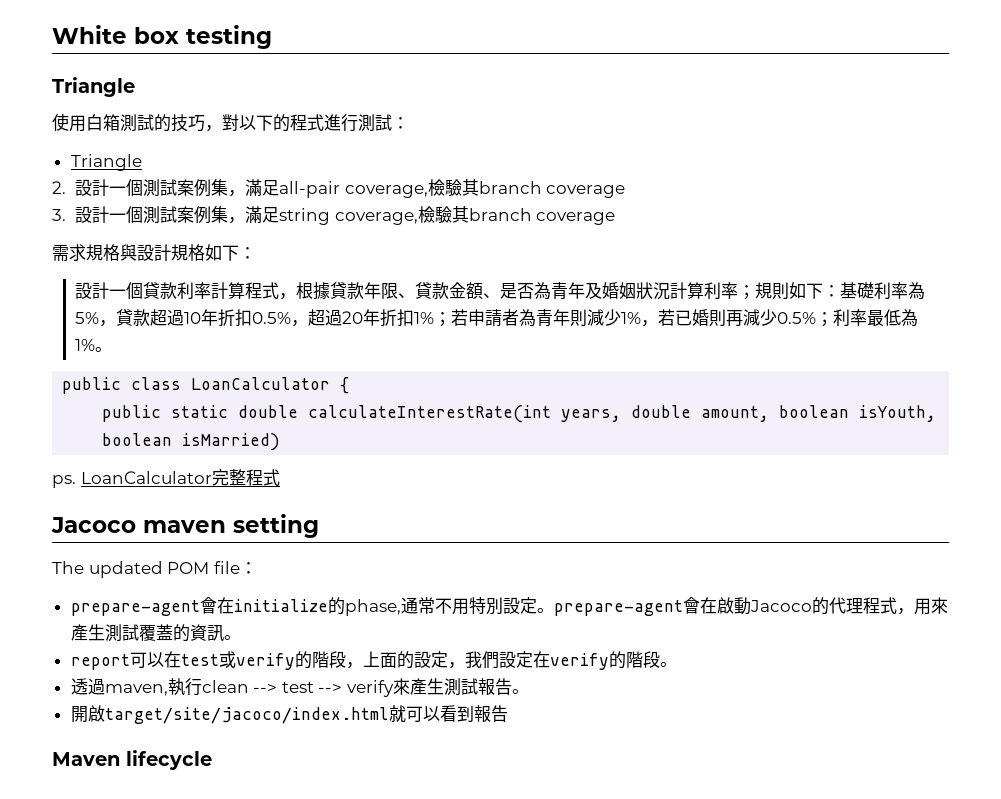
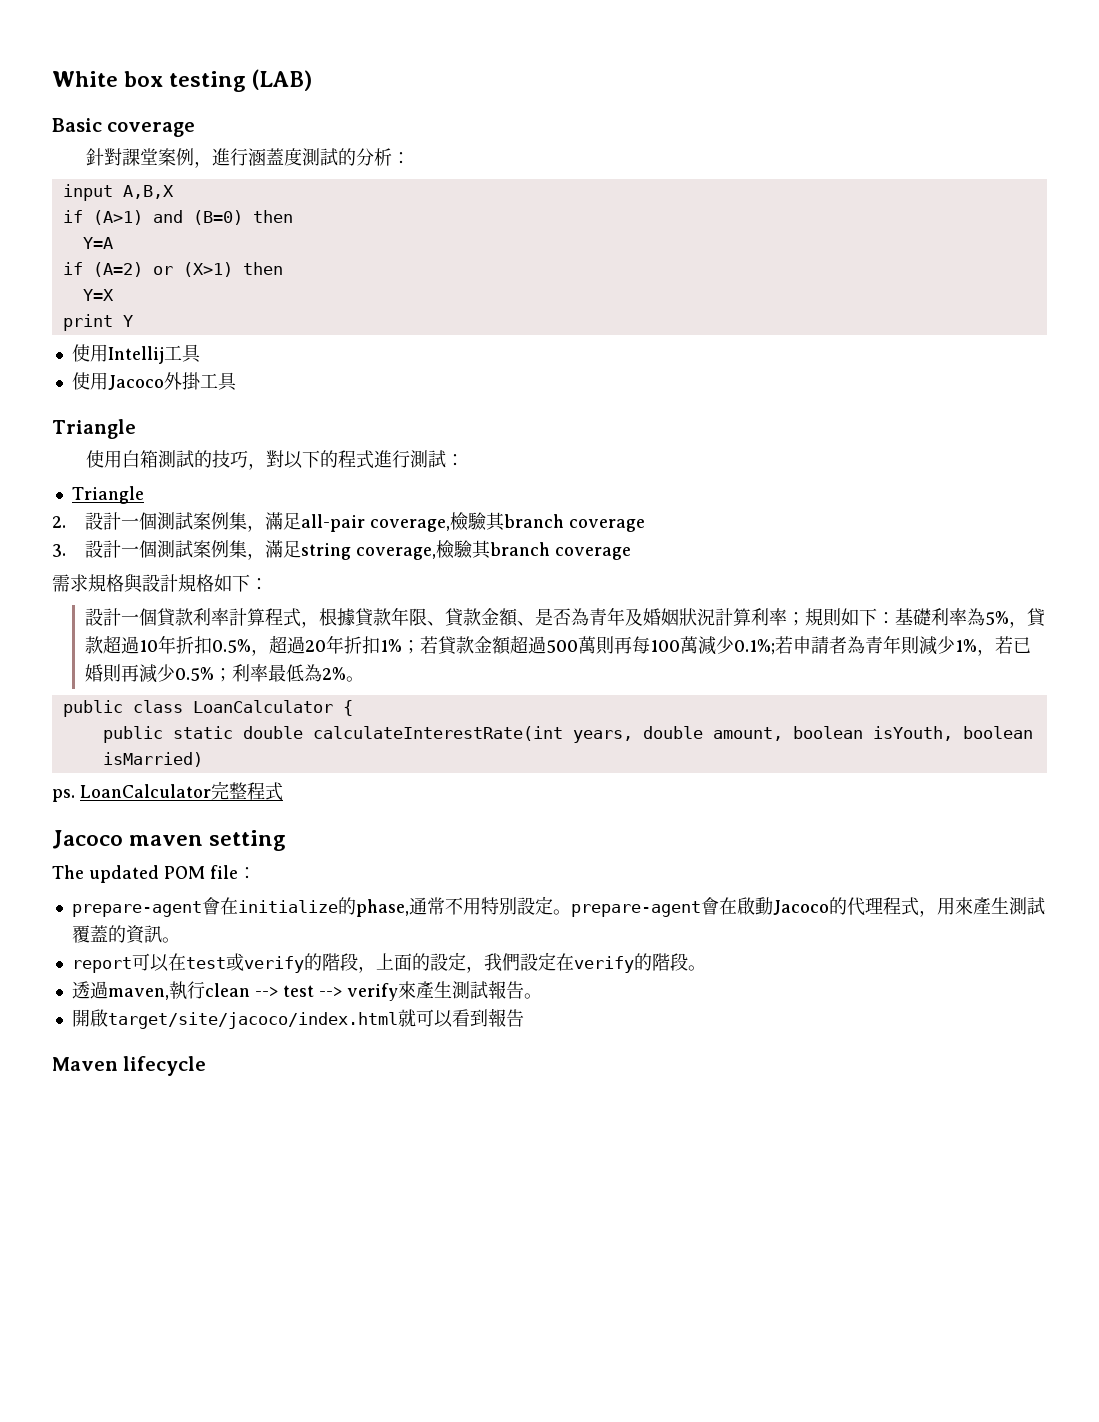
(272, 37) none -> [252,69,313,91] [52,118,196,137] [85,148,410,168] [62,184,174,201] [62,210,293,225] [82,237,113,249] [62,262,283,277] [82,289,114,301] [62,314,133,331] [71,344,201,364] [71,372,237,391] (LAB) // Basic coverage // 針對課堂案例，進行涵蓋度測試的分析： // input A,B,X // if (A>1) and (B=0) then // Y=A // if (A=2) or (X>1) then // Y=X // print Y // 使用Intellij工具 // 使用Jacoco外掛工具
(469, 317) none -> [438,635,794,655] 貸款金額超過500萬則再每100萬減少0.1%;若
[75,339,96,351] 1% -> [322,667,347,680] 2%

